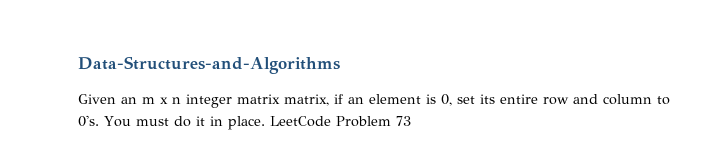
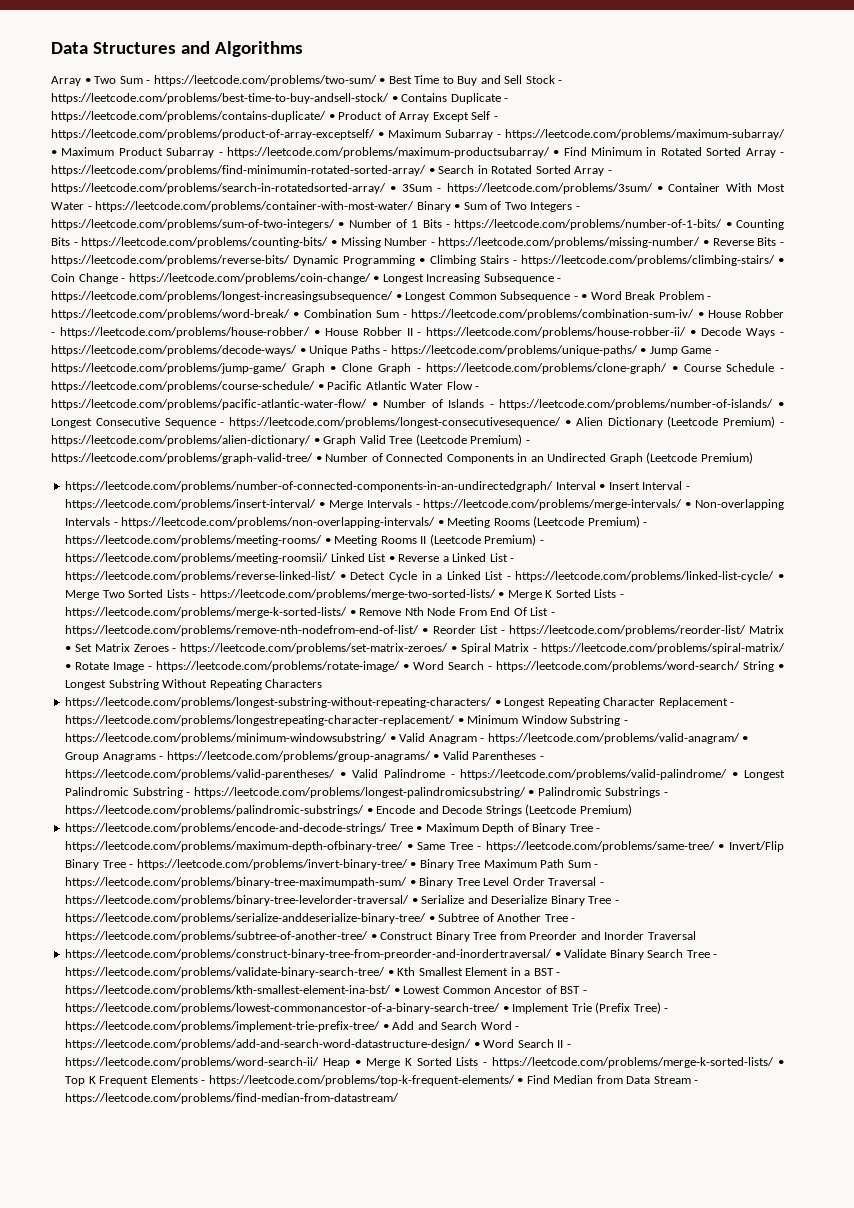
[78,56,340,74] [78,94,670,108] [78,115,411,130] Data-Structures-and-Algorithms // Given an m x n integer matrix matrix, if an element is 0, set its entire row and column to 0's. You must do it in place. LeetCode Problem 73 -> [51,41,303,57] [51,75,563,86] [51,93,509,104] [51,111,498,122] [51,129,785,140] [51,147,784,158] [51,165,612,176] [51,183,785,194] [51,201,580,212] [51,219,784,230] [51,237,784,248] [51,255,784,266] [51,273,562,284] [51,291,712,302] [51,309,784,320] [51,327,784,338] [51,345,719,356] [51,363,785,374] [51,381,480,392] [51,399,784,410] [51,416,784,428] [51,434,530,446] [51,452,753,464] [65,481,690,492] [65,499,785,510] [65,516,648,528] [65,534,544,546] [65,553,515,564] [65,571,784,582] [65,589,624,600] [65,607,555,618] [65,625,785,636] [65,643,785,654] [65,661,785,672] [65,679,323,690] [65,697,735,708] [65,715,628,726] [65,733,749,744] [65,751,544,762] [65,769,785,780] [65,787,668,798] [65,804,632,816] [65,823,601,834] [65,841,785,852] [65,859,599,870] [65,877,604,888] [65,895,619,906] [65,913,576,924] [65,931,696,942] [65,949,718,960] [65,967,561,978] [65,985,587,996] [65,1002,669,1014] [65,1021,520,1032] [65,1039,571,1050] [65,1057,784,1068] [65,1075,699,1086] [65,1093,400,1104] Data Structures and Algorithms // Array • Two Sum - https://leetcode.com/problems/two-sum/ • Best Time to Buy and Sell Stock - https://leetcode.com/problems/best-time-to-buy-andsell-stock/ • Contains Duplicate - https://leetcode.com/problems/contains-duplicate/ • Product of Array Except Self - https://leetcode.com/problems/product-of-array-exceptself/ • Maximum Subarray - https://leetcode.com/problems/maximum-subarray/ • Maximum Product Subarray - https://leetcode.com/problems/maximum-productsubarray/ • Find Minimum in Rotated Sorted Array - https://leetcode.com/problems/find-minimumin-rotated-sorted-array/ • Search in Rotated Sorted Array - https://leetcode.com/problems/search-in-rotatedsorted-array/ • 3Sum - https://leetcode.com/problems/3sum/ • Container With Most Water - https://leetcode.com/problems/container-with-most-water/ Binary • Sum of Two Integers - https://leetcode.com/problems/sum-of-two-integers/ • Number of 1 Bits - https://leetcode.com/problems/number-of-1-bits/ • Counting Bits - https://leetcode.com/problems/counting-bits/ • Missing Number - https://leetcode.com/problems/missing-number/ • Reverse Bits - https://leetcode.com/problems/reverse-bits/ Dynamic Programming • Climbing Stairs - https://leetcode.com/problems/climbing-stairs/ • Coin Change - https://leetcode.com/problems/coin-change/ • Longest Increasing Subsequence - https://leetcode.com/problems/longest-increasingsubsequence/ • Longest Common Subsequence - • Word Break Problem - https://leetcode.com/problems/word-break/ • Combination Sum - https://leetcode.com/problems/combination-sum-iv/ • House Robber - https://leetcode.com/problems/house-robber/ • House Robber II - https://leetcode.com/problems/house-robber-ii/ • Decode Ways - https://leetcode.com/problems/decode-ways/ • Unique Paths - https://leetcode.com/problems/unique-paths/ • Jump Game - https://leetcode.com/problems/jump-game/ Graph • Clone Graph - https://leetcode.com/problems/clone-graph/ • Course Schedule - https://leetcode.com/problems/course-schedule/ • Pacific Atlantic Water Flow - https://leetcode.com/problems/pacific-atlantic-water-flow/ • Number of Islands - https://leetcode.com/problems/number-of-islands/ • Longest Consecutive Sequence - https://leetcode.com/problems/longest-consecutivesequence/ • Alien Dictionary (Leetcode Premium) - https://leetcode.com/problems/alien-dictionary/ • Graph Valid Tree (Leetcode Premium) - https://leetcode.com/problems/graph-valid-tree/ • Number of Connected Components in an Undirected Graph (Leetcode Premium) // https://leetcode.com/problems/number-of-connected-components-in-an-undirectedgraph/ Interval • Insert Interval - https://leetcode.com/problems/insert-interval/ • Merge Intervals - https://leetcode.com/problems/merge-intervals/ • Non-overlapping Intervals - https://leetcode.com/problems/non-overlapping-intervals/ • Meeting Rooms (Leetcode Premium) - https://leetcode.com/problems/meeting-rooms/ • Meeting Rooms II (Leetcode Premium) - https://leetcode.com/problems/meeting-roomsii/ Linked List • Reverse a Linked List - https://leetcode.com/problems/reverse-linked-list/ • Detect Cycle in a Linked List - https://leetcode.com/problems/linked-list-cycle/ • Merge Two Sorted Lists - https://leetcode.com/problems/merge-two-sorted-lists/ • Merge K Sorted Lists - https://leetcode.com/problems/merge-k-sorted-lists/ • Remove Nth Node From End Of List - https://leetcode.com/problems/remove-nth-nodefrom-end-of-list/ • Reorder List - https://leetcode.com/problems/reorder-list/ Matrix • Set Matrix Zeroes - https://leetcode.com/problems/set-matrix-zeroes/ • Spiral Matrix - https://leetcode.com/problems/spiral-matrix/ • Rotate Image - https://leetcode.com/problems/rotate-image/ • Word Search - https://leetcode.com/problems/word-search/ String • Longest Substring Without Repeating Characters // https://leetcode.com/problems/longest-substring-without-repeating-characters/ • Longest Repeating Character Replacement - https://leetcode.com/problems/longestrepeating-character-replacement/ • Minimum Window Substring - https://leetcode.com/problems/minimum-windowsubstring/ • Valid Anagram - https://leetcode.com/problems/valid-anagram/ • Group Anagrams - https://leetcode.com/problems/group-anagrams/ • Valid Parentheses - https://leetcode.com/problems/valid-parentheses/ • Valid Palindrome - https://leetcode.com/problems/valid-palindrome/ • Longest Palindromic Substring - https://leetcode.com/problems/longest-palindromicsubstring/ • Palindromic Substrings - https://leetcode.com/problems/palindromic-substrings/ • Encode and Decode Strings (Leetcode Premium) // https://leetcode.com/problems/encode-and-decode-strings/ Tree • Maximum Depth of Binary Tree - https://leetcode.com/problems/maximum-depth-ofbinary-tree/ • Same Tree - https://leetcode.com/problems/same-tree/ • Invert/Flip Binary Tree - https://leetcode.com/problems/invert-binary-tree/ • Binary Tree Maximum Path Sum - https://leetcode.com/problems/binary-tree-maximumpath-sum/ • Binary Tree Level Order Traversal - https://leetcode.com/problems/binary-tree-levelorder-traversal/ • Serialize and Deserialize Binary Tree - https://leetcode.com/problems/serialize-anddeserialize-binary-tree/ • Subtree of Another Tree - https://leetcode.com/problems/subtree-of-another-tree/ • Construct Binary Tree from Preorder and Inorder Traversal // https://leetcode.com/problems/construct-binary-tree-from-preorder-and-inordertraversal/ • Validate Binary Search Tree - https://leetcode.com/problems/validate-binary-search-tree/ • Kth Smallest Element in a BST - https://leetcode.com/problems/kth-smallest-element-ina-bst/ • Lowest Common Ancestor of BST - https://leetcode.com/problems/lowest-commonancestor-of-a-binary-search-tree/ • Implement Trie (Prefix Tree) - https://leetcode.com/problems/implement-trie-prefix-tree/ • Add and Search Word - https://leetcode.com/problems/add-and-search-word-datastructure-design/ • Word Search II - https://leetcode.com/problems/word-search-ii/ Heap • Merge K Sorted Lists - https://leetcode.com/problems/merge-k-sorted-lists/ • Top K Frequent Elements - https://leetcode.com/problems/top-k-frequent-elements/ • Find Median from Data Stream - https://leetcode.com/problems/find-median-from-datastream/

